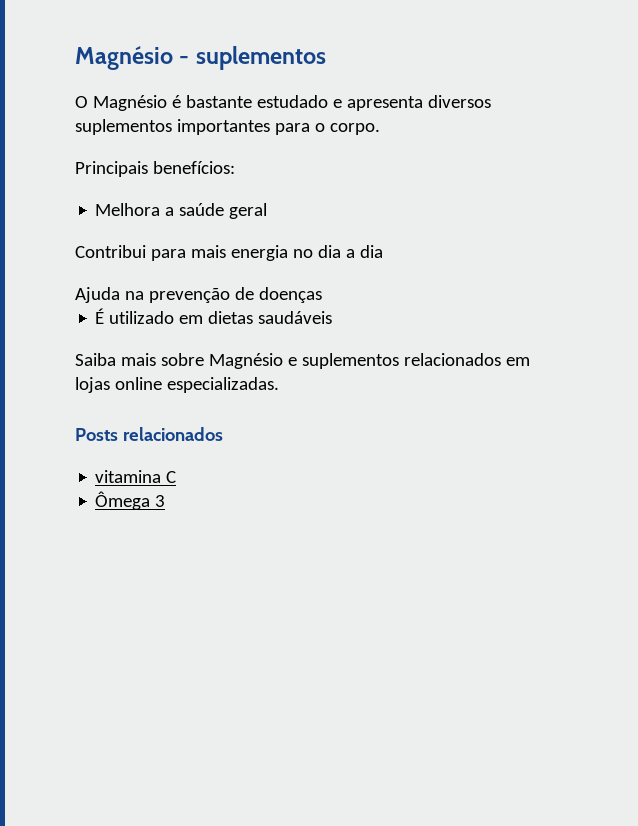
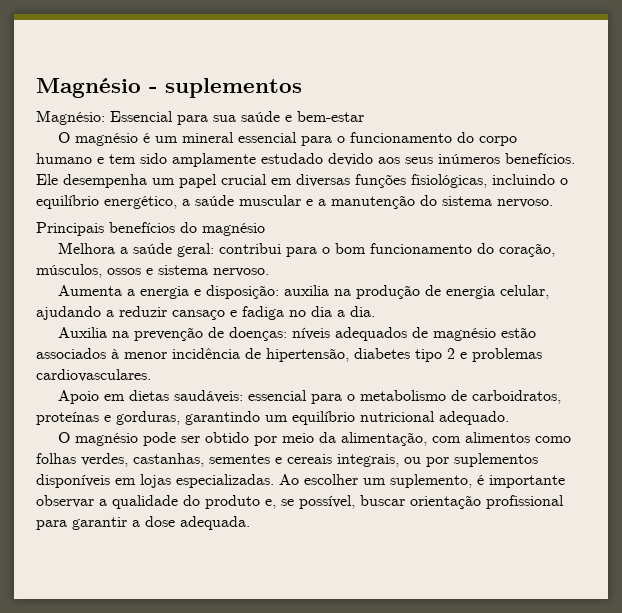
[75,95,491,111] [75,119,380,135] [75,161,235,177] [95,203,268,219] [75,245,288,261] O Magnésio é bastante estudado e apresenta diversos suplementos importantes para o corpo. // Principais benefícios: // Melhora a saúde geral // Contribui para mais energia -> [36,110,364,125] [57,132,517,146] [36,153,575,167] [36,174,568,188] [36,195,553,209] [36,222,265,236] [57,242,555,257] [36,264,269,278] [57,285,549,299] [36,306,284,320] Magnésio: Essencial para sua saúde e bem-estar // O magnésio é um mineral essencial para o funcionamento do corpo humano e tem sido amplamente estudado devido aos seus inúmeros benefícios. Ele desempenha um papel crucial em diversas funções fisiológicas, incluindo o equilíbrio energético, a saúde muscular e a manutenção do sistema nervoso. // Principais benefícios do magnésio // Melhora a saúde geral: contribui para o bom funcionamento do coração, músculos, ossos e sistema nervoso. // Aumenta a energia e disposição: auxilia na produção de energia celular, ajudando a reduzir cansaço e fadiga
[359,245,383,258] [75,287,120,303] dia // Ajuda -> [350,306,375,317] [57,327,107,338] dia. // Auxilia
[258,287,322,303] [95,308,333,324] [75,353,501,369] doenças // É utilizado em dietas saudáveis // Saiba mais sobre Magnésio e suplementos relacionados -> [228,327,536,341] [36,348,542,362] [36,369,151,382] [57,390,561,404] [36,411,509,425] [57,432,571,446] [36,453,538,467] [36,474,110,488] doenças: níveis adequados de magnésio estão associados à menor incidência de hipertensão, diabetes tipo 2 e problemas cardiovasculares. // Apoio em dietas saudáveis: essencial para o metabolismo de carboidratos, proteínas e gorduras, garantindo um equilíbrio nutricional adequado. // O magnésio pode ser obtido por meio da alimentação, com alimentos como folhas verdes, castanhas, sementes e cereais integrais, ou por suplementos disponíveis
[114,377,162,390] online -> (171, 481) none
[75,427,223,441] [95,470,177,483] [95,491,166,510] // Posts relacionados // vitamina C // Ômega 3 -> [279,474,565,488] [36,495,564,509] [36,516,250,530] Ao escolher um suplemento, é importante observar a qualidade do produto e, se possível, buscar orientação profissional para garantir a dose adequada.

